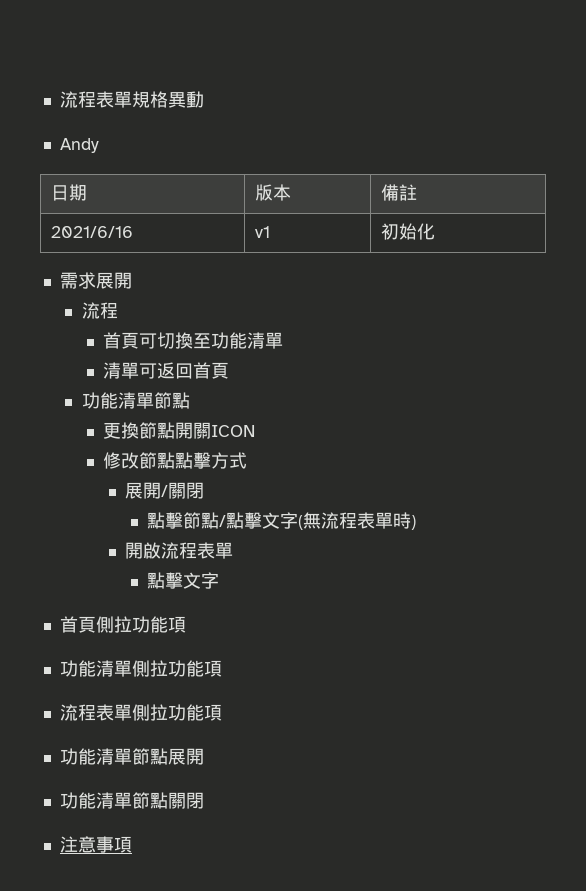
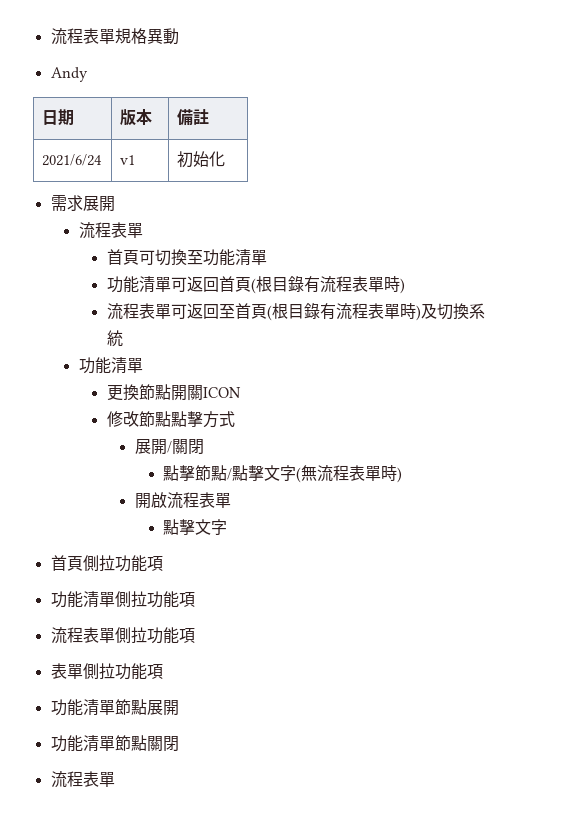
[50,226,133,238] 2021/6/16 -> [42,154,103,166] 2021/6/24
(118, 310) none -> [110,222,143,238] 表單
(284, 340) none -> [106,276,139,293] 功能
[81,392,190,409] // 功能清單節點 -> [250,276,405,294] [106,303,485,321] [106,330,123,347] [78,357,143,374] (根目錄有流程表單時) // 流程表單可返回至首頁(根目錄有流程表單時)及切換系統 // 功能清單
(222, 712) none -> [50,663,163,680] // 表單側拉功能項
[59,836,132,853] 注意事項 -> [50,771,115,788] 流程表單

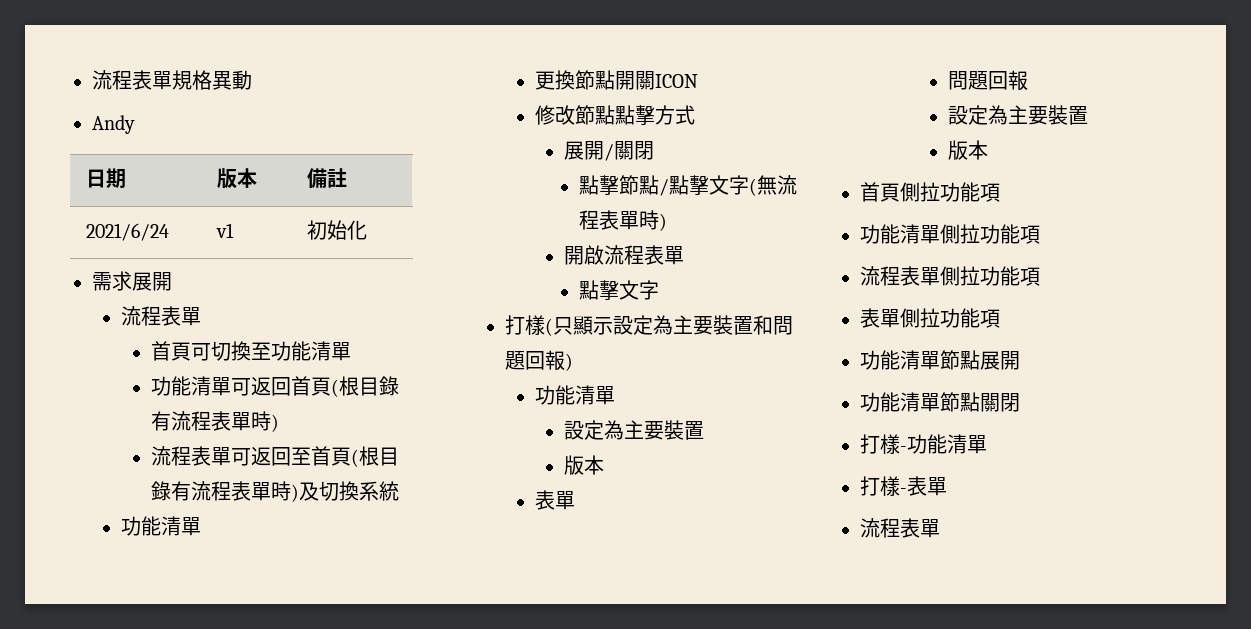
(227, 527) none -> [505,315,794,336] [505,350,574,371] [534,385,615,405] [564,420,705,440] [564,455,605,475] [534,490,575,510] [948,70,1029,91] [948,105,1089,125] [948,140,989,160] // 打樣(只顯示設定為主要裝置和問題回報) // 功能清單 // 設定為主要裝置 // 版本 // 表單 // 問題回報 // 設定為主要裝置 // 版本
(179, 744) none -> [860,434,987,454] [860,476,947,496] // 打樣-功能清單 // 打樣-表單

